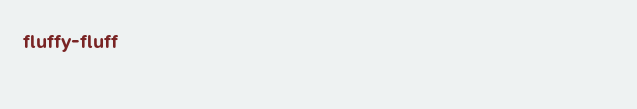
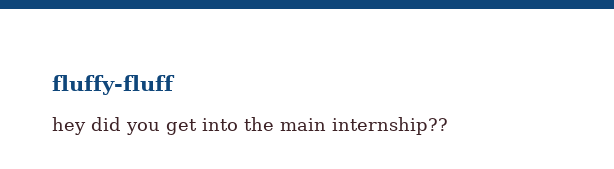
(119, 43) none -> [52,117,448,135] // hey did you get into the main internship??

